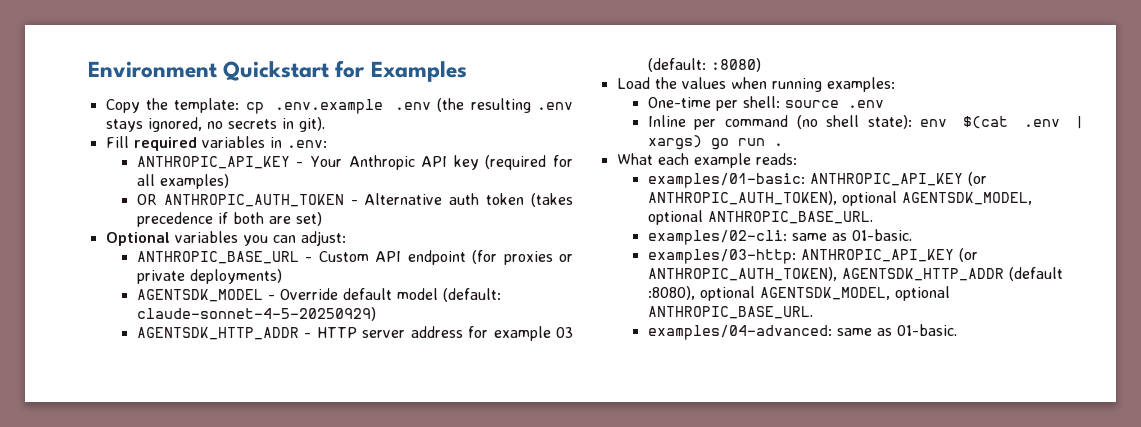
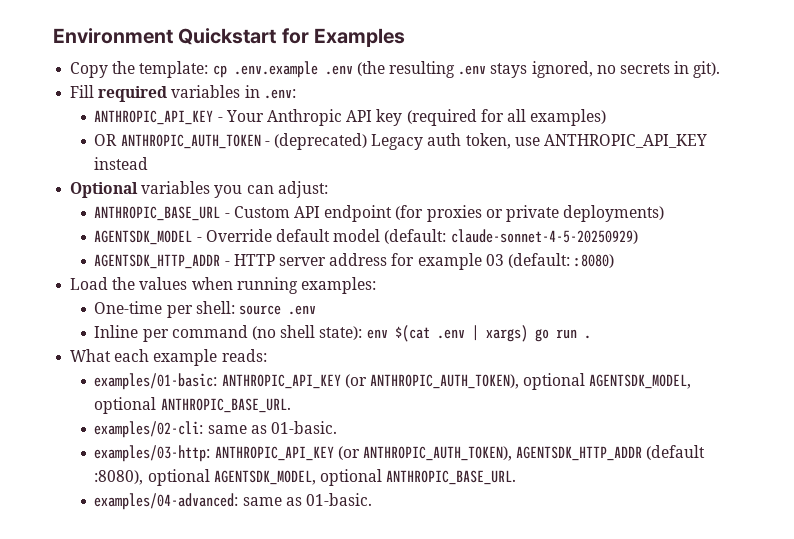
[364,193,573,207] [136,212,322,227] Alternative auth token (takes precedence if both are set) -> [274,133,707,150] [94,157,149,170] (deprecated) Legacy auth token, use ANTHROPIC_API_KEY instead

